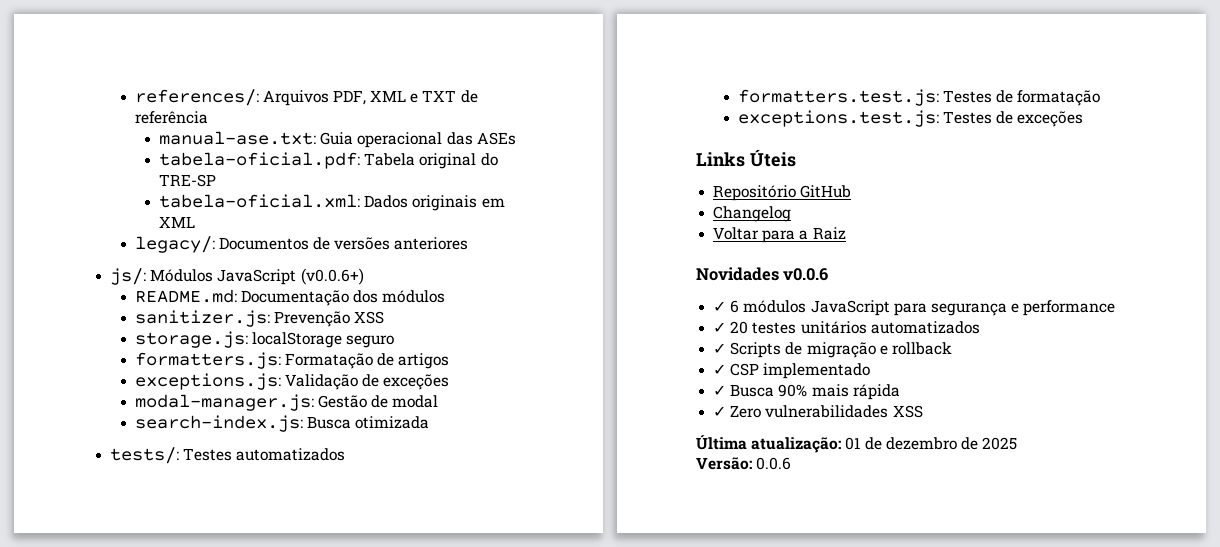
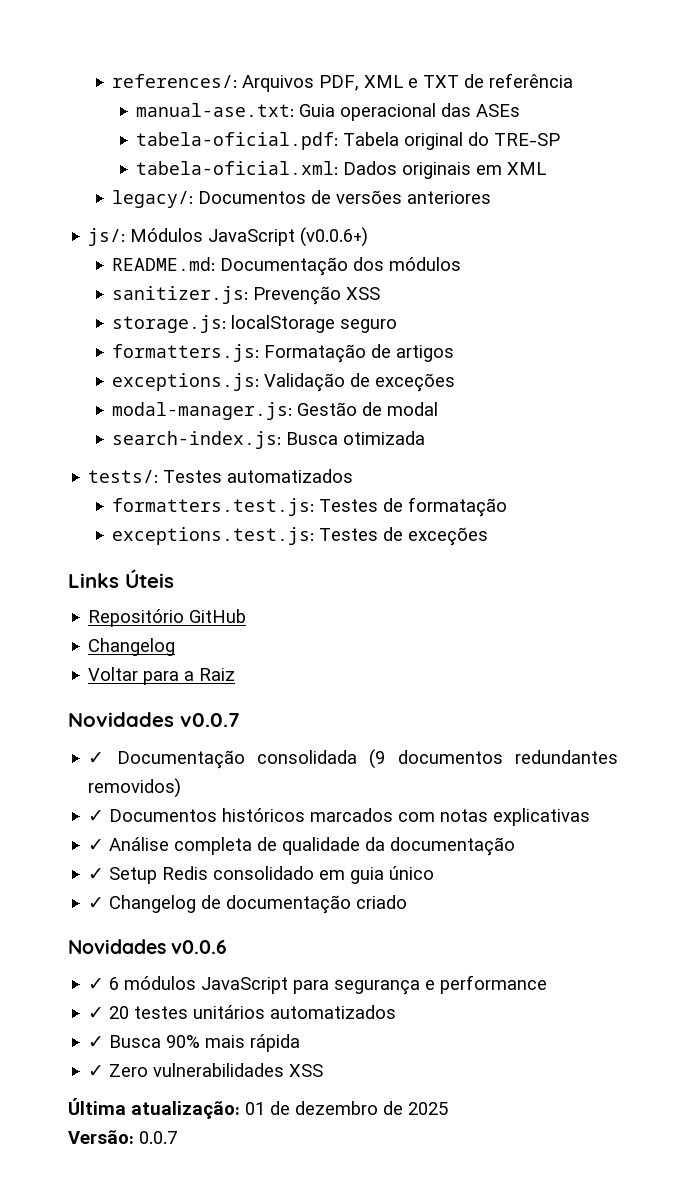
(846, 233) none -> [68,712,240,727] [88,749,618,769] [88,778,182,798] [88,808,591,826] [88,837,516,856] [88,866,435,884] [88,895,408,914] // Novidades v0.0.7 // ✓ Documentação consolidada (9 documentos redundantes removidos) // ✓ Documentos históricos marcados com notas explicativas // ✓ Análise completa de qualidade da documentação // ✓ Setup Redis consolidado em guia único // ✓ Changelog de documentação criado
[713,342,952,358] [713,363,871,379] // ✓ Scripts de migração e rollback // ✓ CSP implementado -> (397, 1012) none
[756,457,792,470] 0.0.6 -> [139,1131,177,1144] 0.0.7

